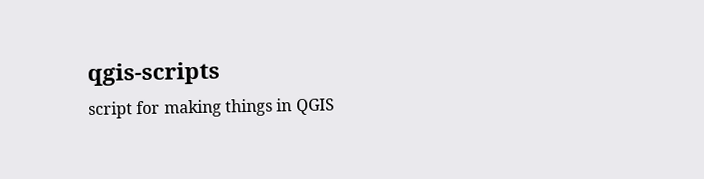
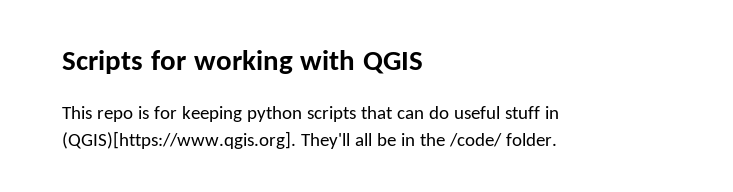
[87,61,220,87] [88,98,335,120] qgis-scripts // script for making things in QGIS -> [62,50,424,74] [62,106,559,122] [62,131,557,149] Scripts for working with QGIS // This repo is for keeping python scripts that can do useful stuff in (QGIS)[https://www.qgis.org]. They'll all be in the /code/ folder.

